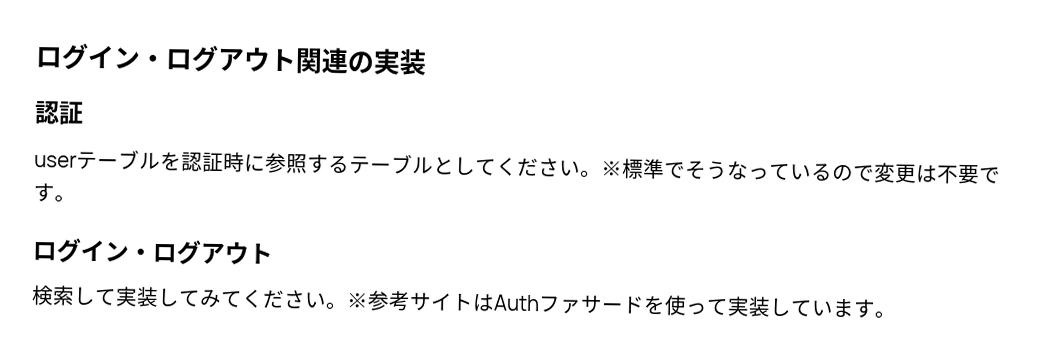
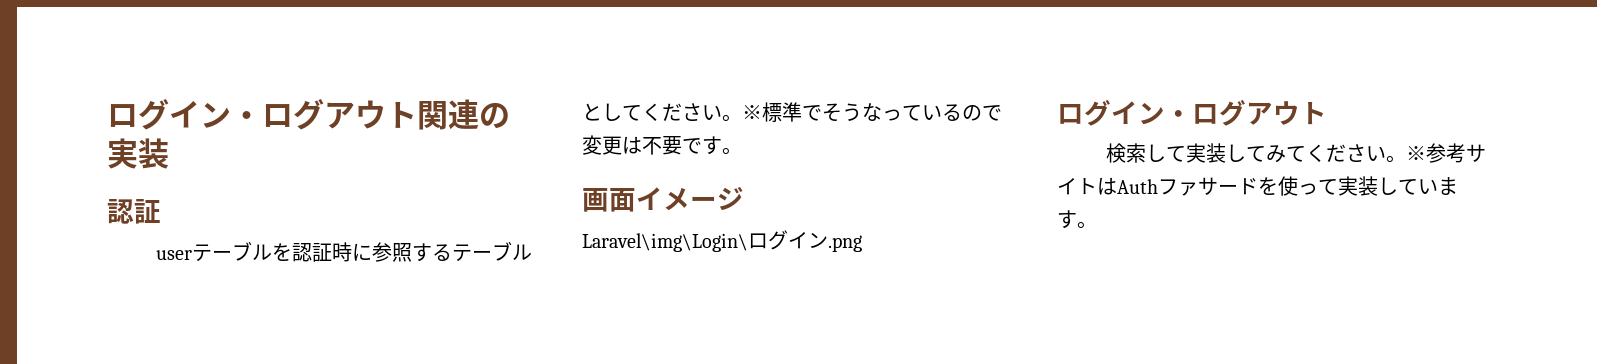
(76, 198) none -> [582,187,744,212] [582,230,862,252] // 画面イメージ // Laravel\img\Login\ログイン.png

